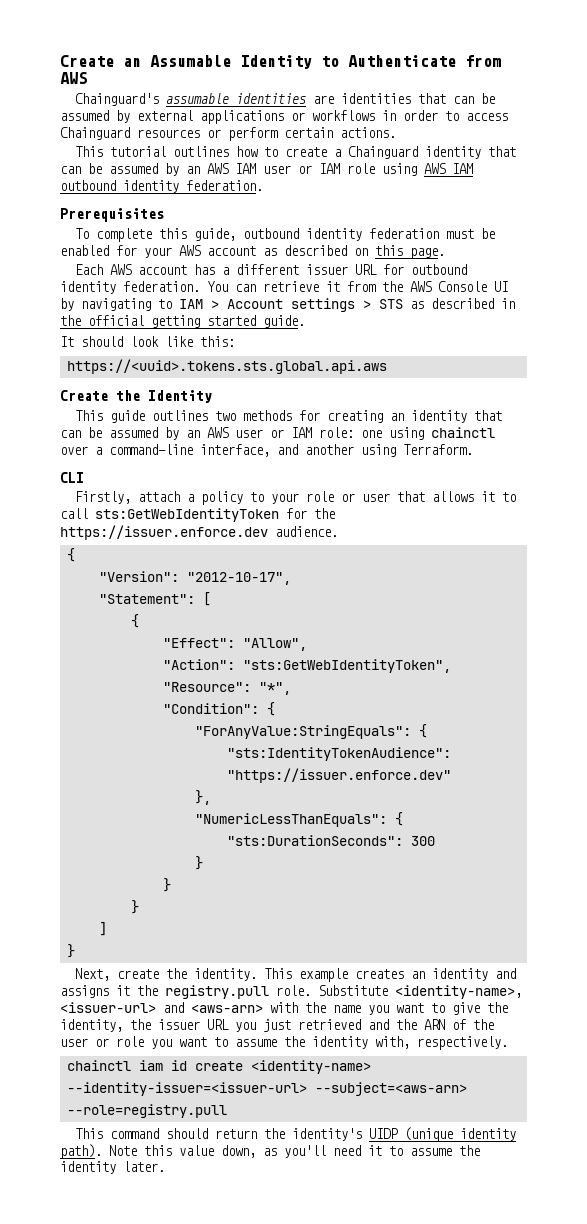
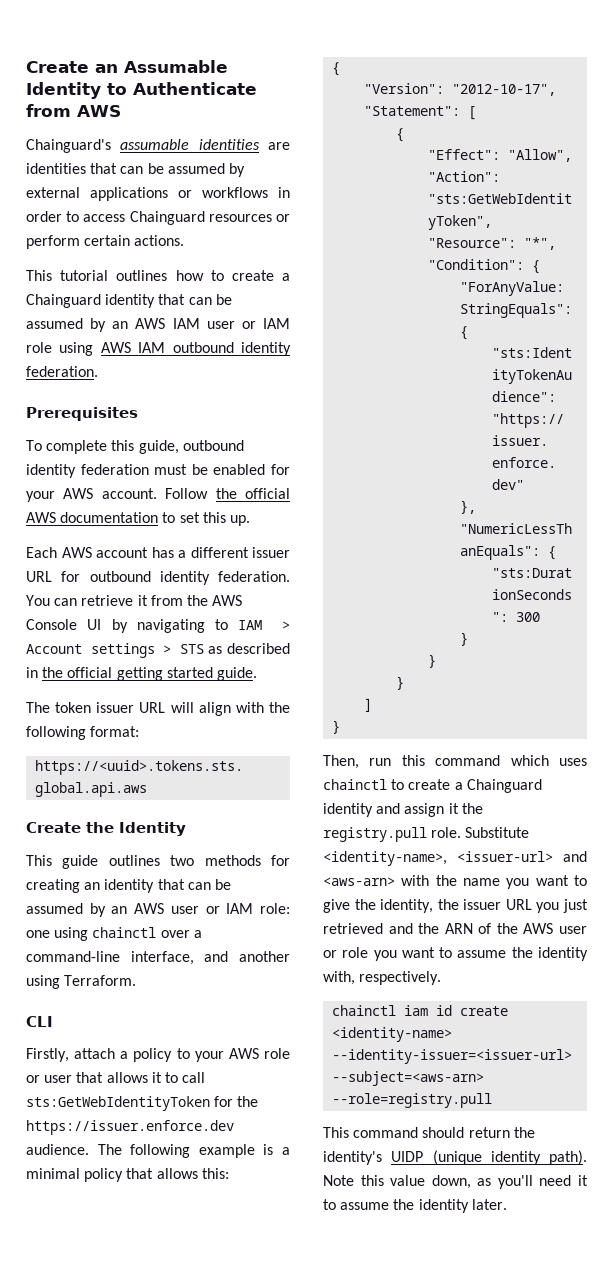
[207,245,445,259] account as described on this page. -> [101,488,290,499] [26,512,250,526] account. Follow the official AWS documentation to set this up.
[60,336,235,347] It should look like this: -> [26,702,290,716] [26,726,140,740] The token issuer URL will align with the following format:
(300, 498) none -> [228,1048,259,1059] AWS
(338, 531) none -> [97,1144,290,1158] [26,1168,229,1182] The following example is a minimal policy that allows this:
[75,968,426,982] Next, create the identity. This example creates an -> [323,755,587,769] [323,779,542,793] Then, run this command which uses chainctl to create a Chainguard
[60,985,109,998] assigns -> [404,803,445,817] assign
(494, 1024) none -> [523,923,554,934] AWS

